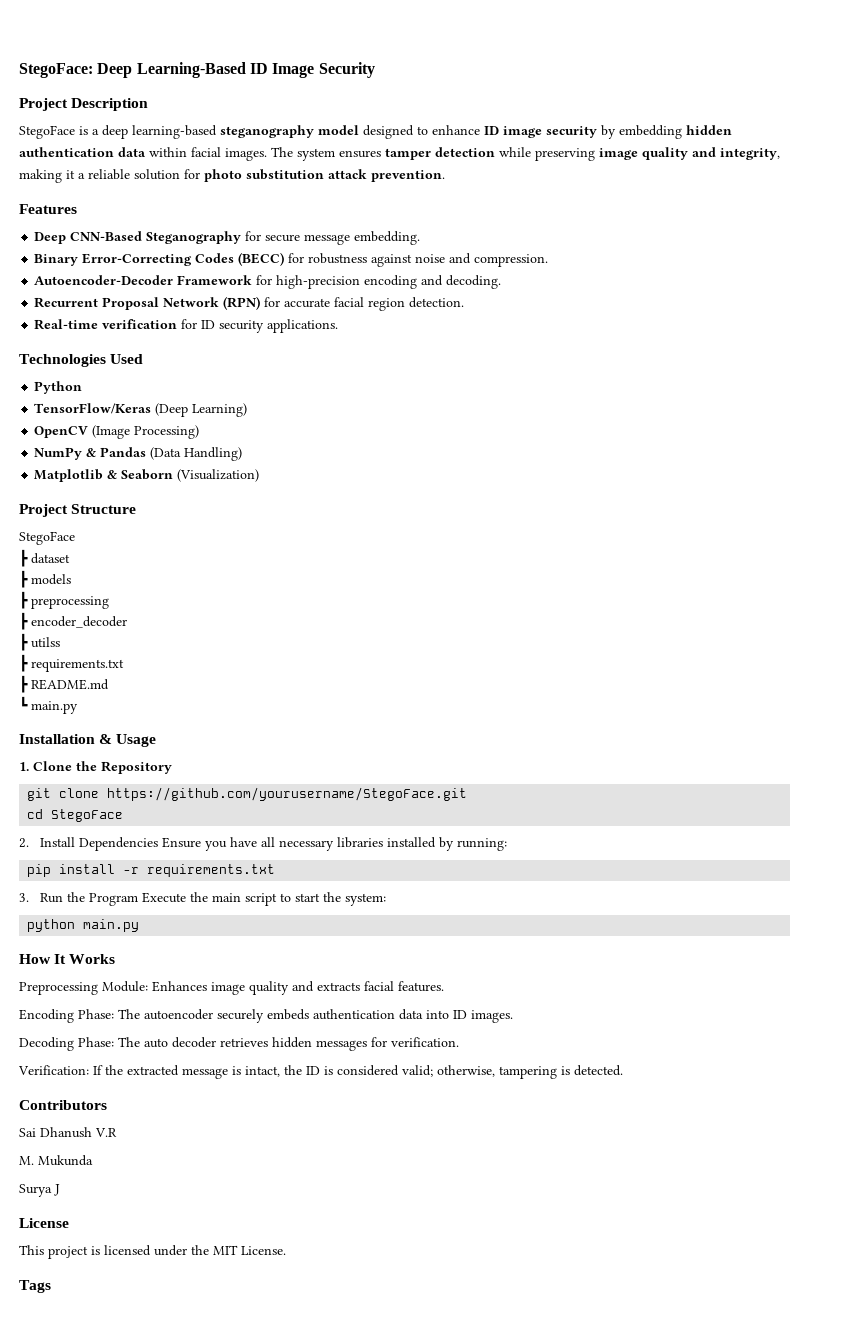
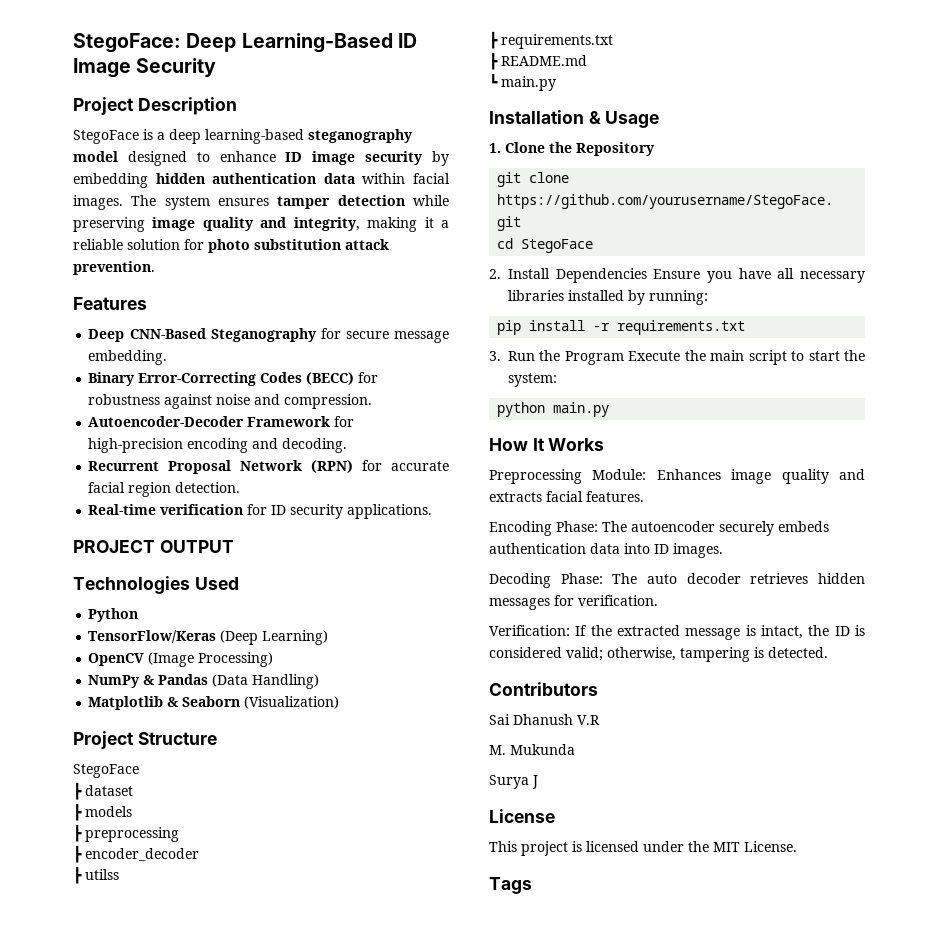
(339, 326) none -> [73,540,234,553] // PROJECT OUTPUT

